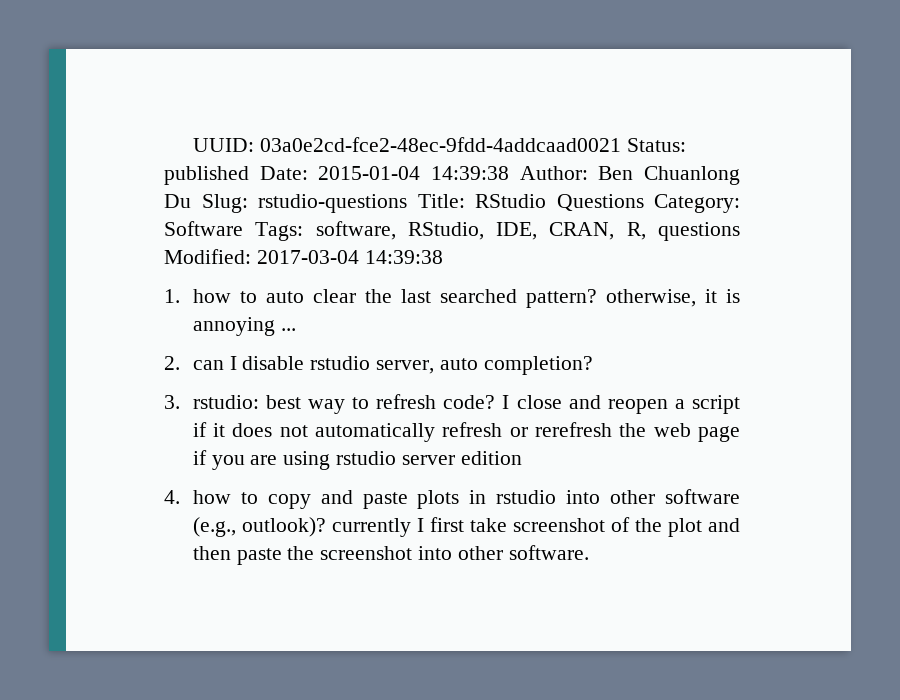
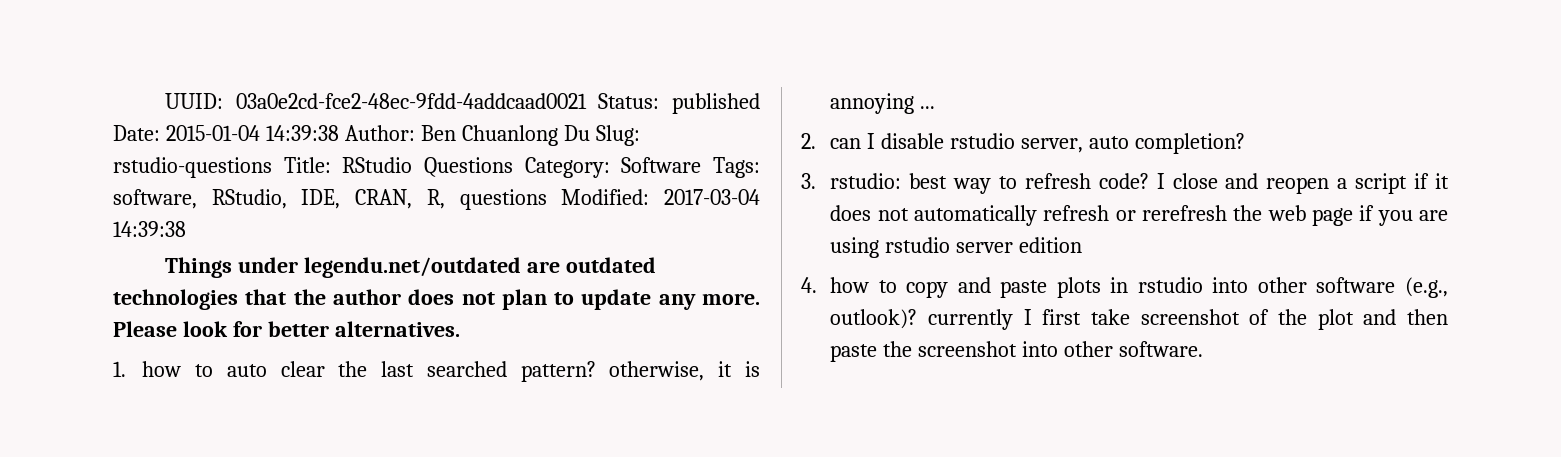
(443, 257) none -> [165,257,656,278] [113,289,760,310] [113,321,460,337] // Things under legendu.net/outdated are outdated technologies that the author does not plan to update any more. Please look for better alternatives.

